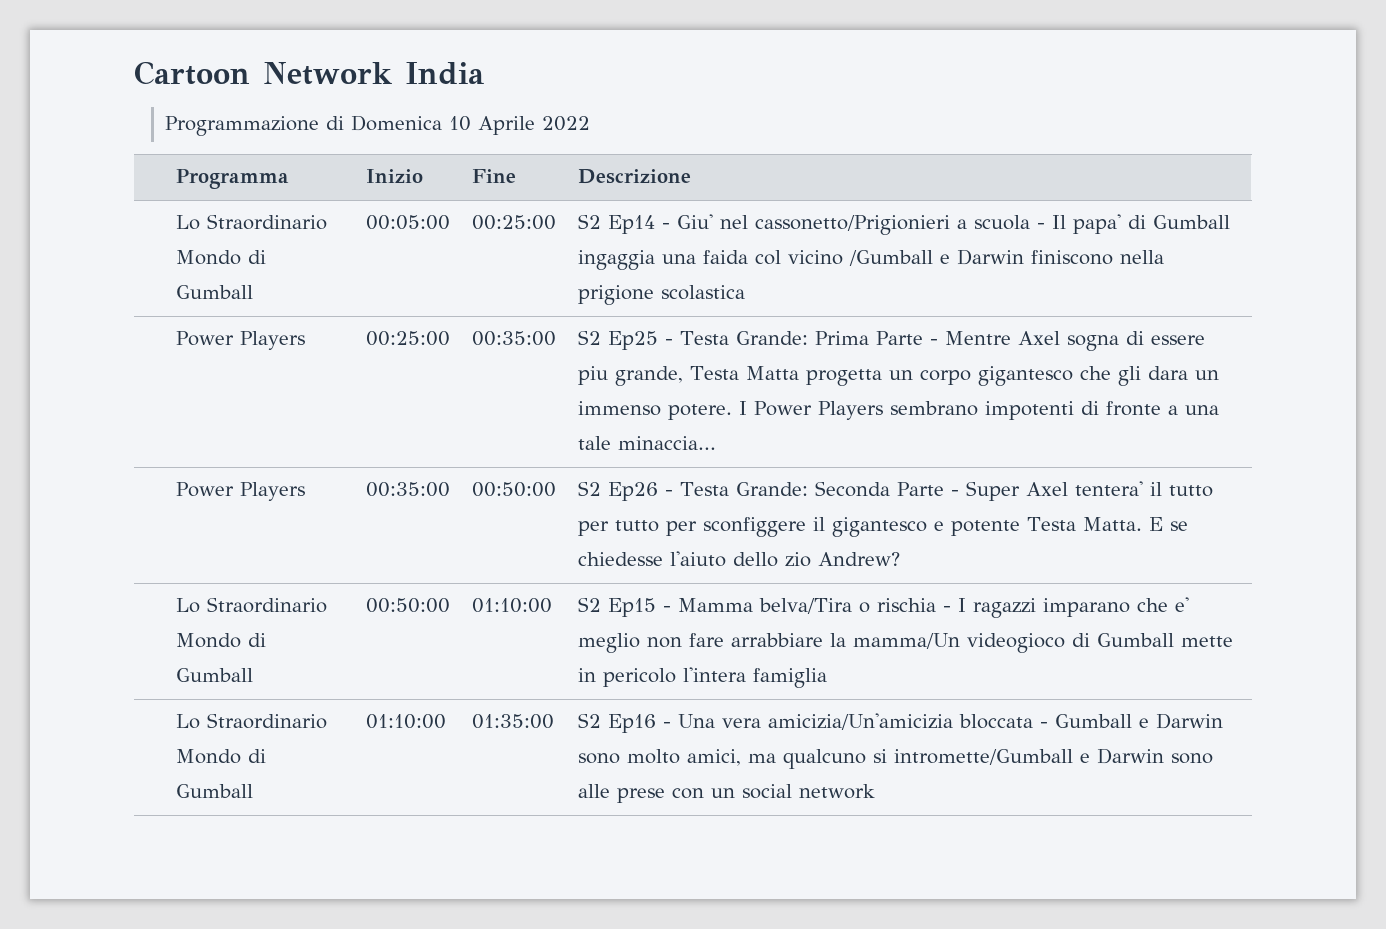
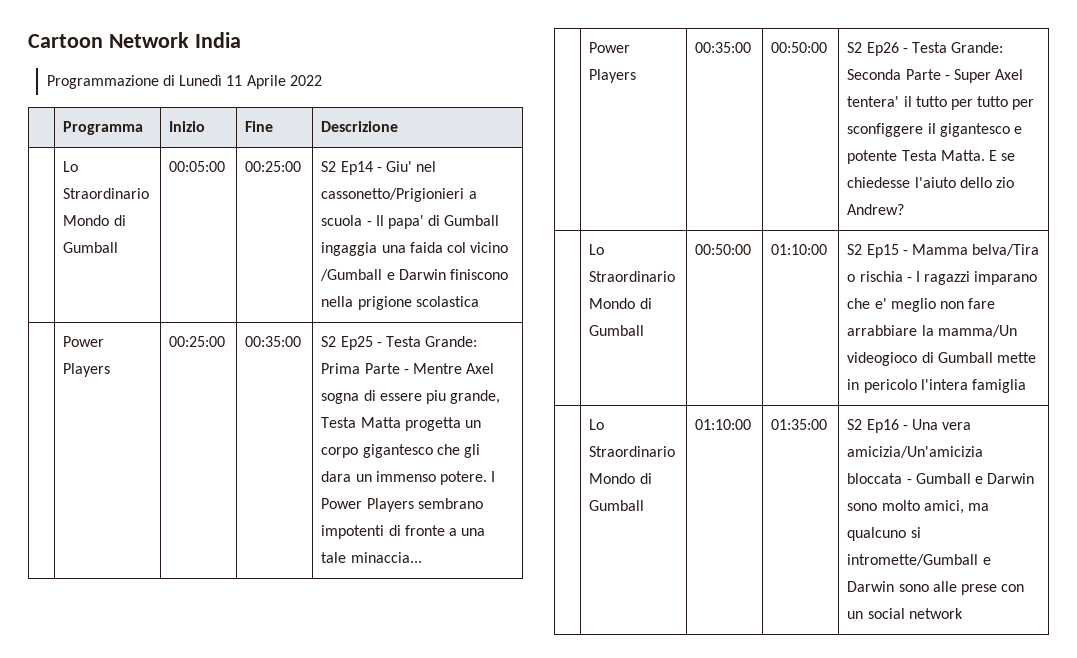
[351,115,472,131] Domenica 10 -> [179,75,243,86] Lunedì 11

